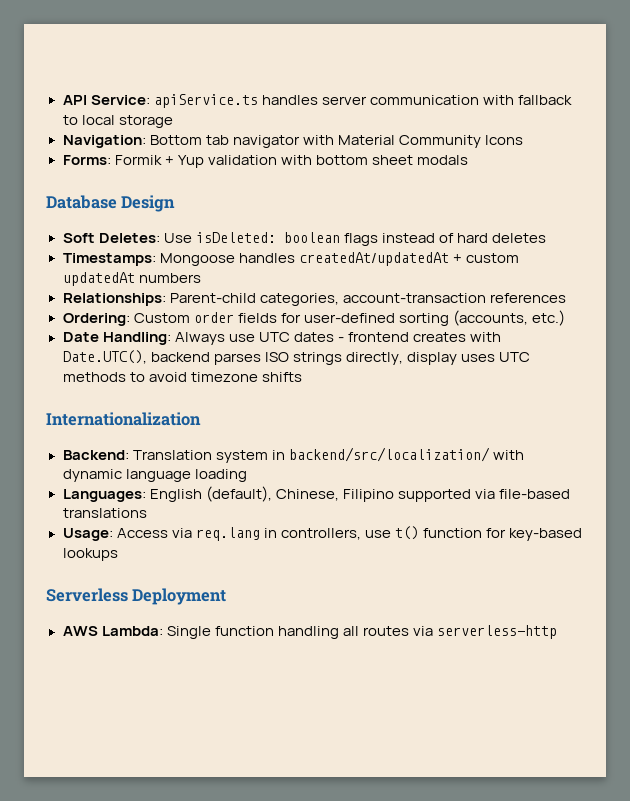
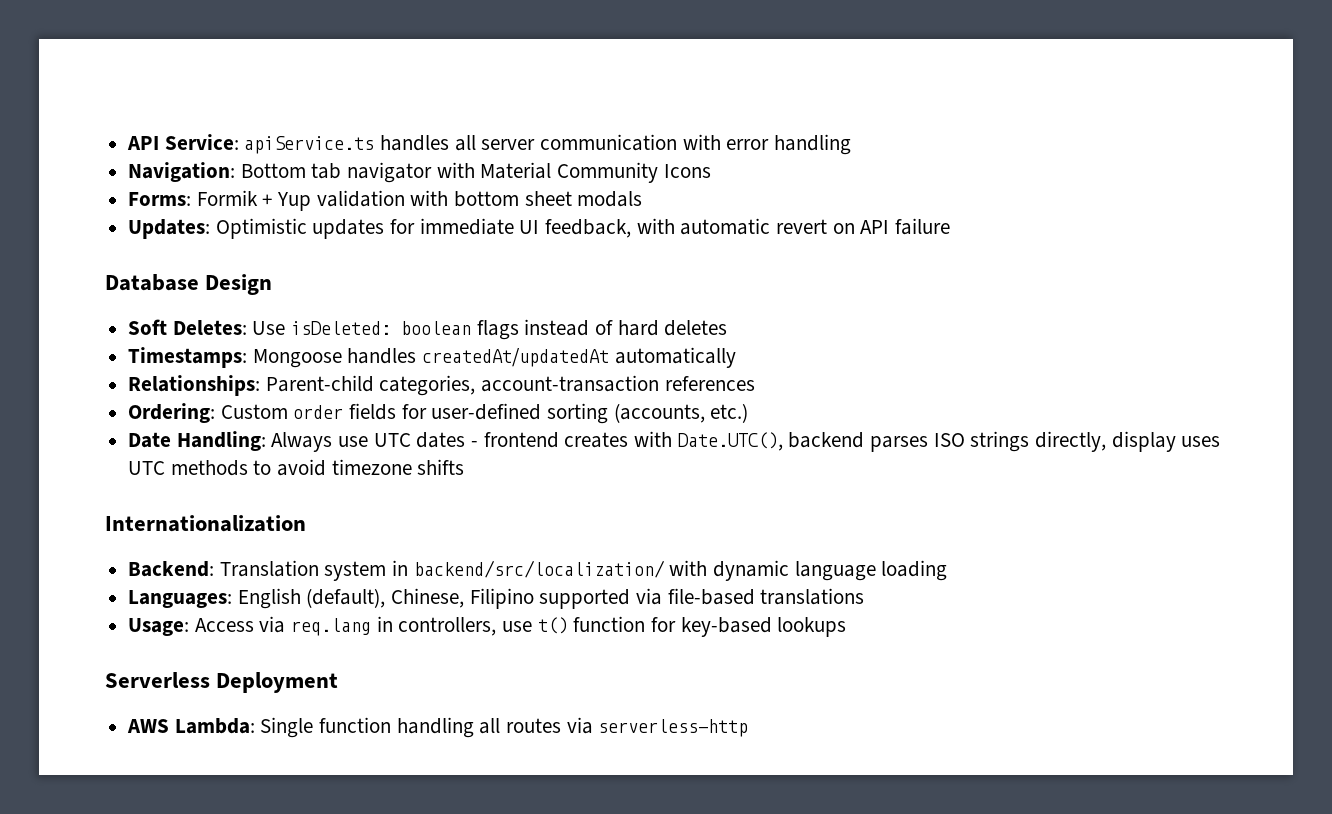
(318, 100) none -> [454,135,476,151] all
[517,95,572,105] [62,115,173,128] fallback to local storage -> [726,134,852,155] error handling
(468, 160) none -> [128,218,951,239] // Updates: Optimistic updates for immediate UI feedback, with automatic revert on API failure
[452,253,519,263] [62,272,201,286] + custom updatedAt numbers -> [614,347,736,368] automatically

